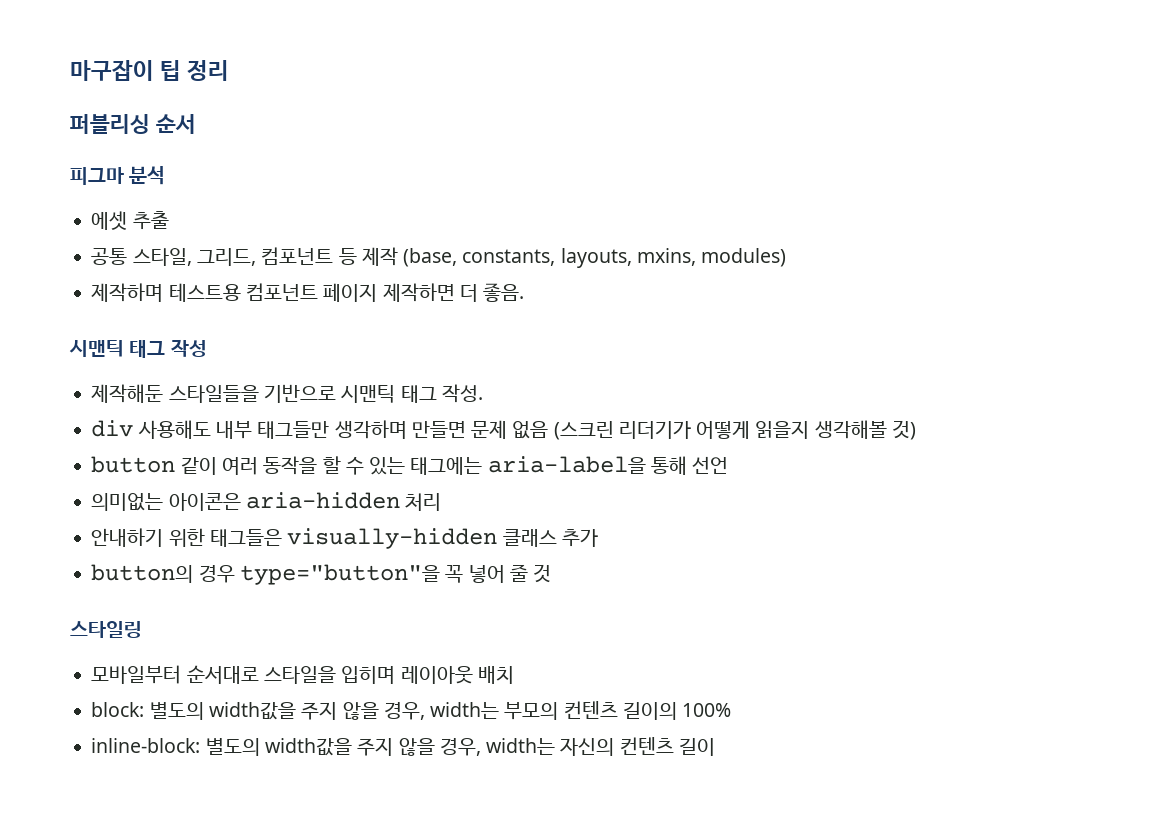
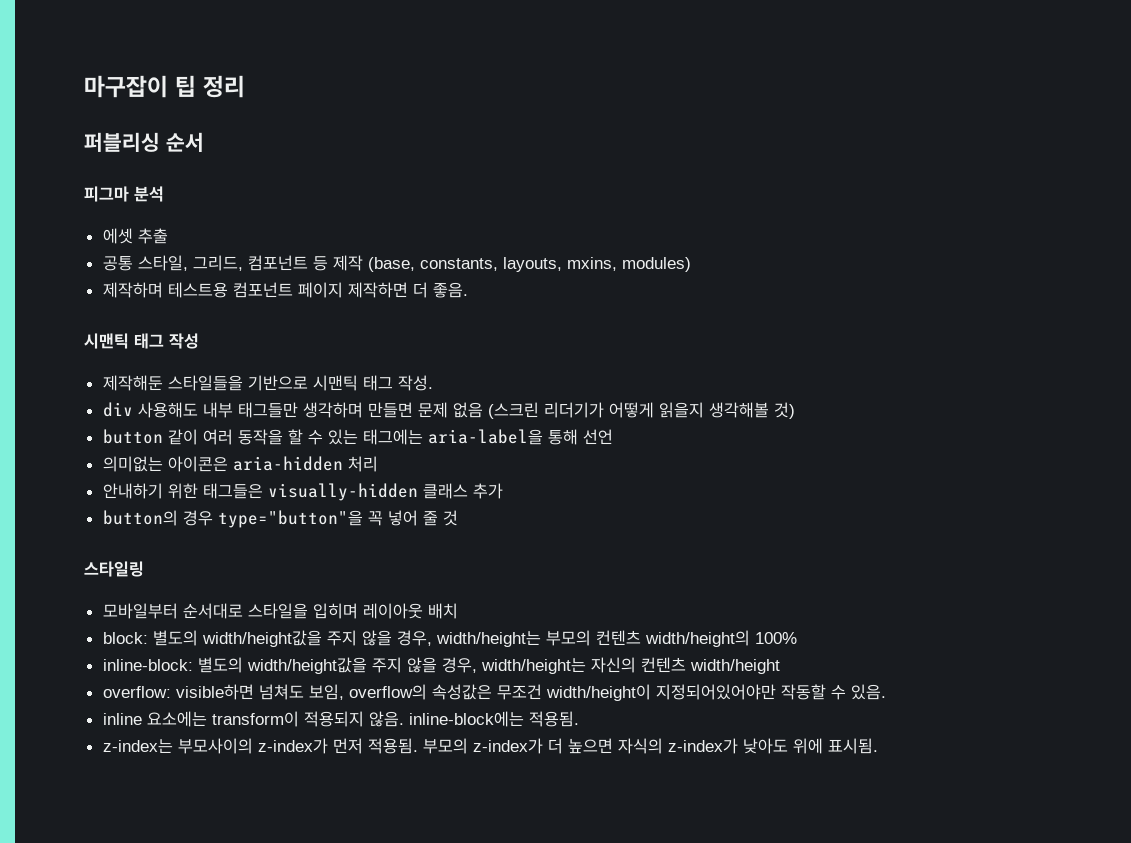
[208,702,500,720] width값을 주지 않을 경우, width는 -> [201,630,541,647] width/height값을 주지 않을 경우, width/height는
[622,702,677,720] 길이의 -> [644,630,750,647] width/height의
[264,738,556,756] width값을 주지 않을 경우, width는 -> [246,657,586,674] width/height값을 주지 않을 경우, width/height는
[678,738,715,756] 길이 -> [689,659,780,674] [102,684,886,701] [102,711,579,727] [102,738,878,754] width/height // overflow: visible하면 넘쳐도 보임, overflow의 속성값은 무조건 width/height이 지정되어있어야만 작동할 수 있음. // inline 요소에는 transform이 적용되지 않음. inline-block에는 적용됨. // z-index는 부모사이의 z-index가 먼저 적용됨. 부모의 z-index가 더 높으면 자식의 z-index가 낮아도 위에 표시됨.

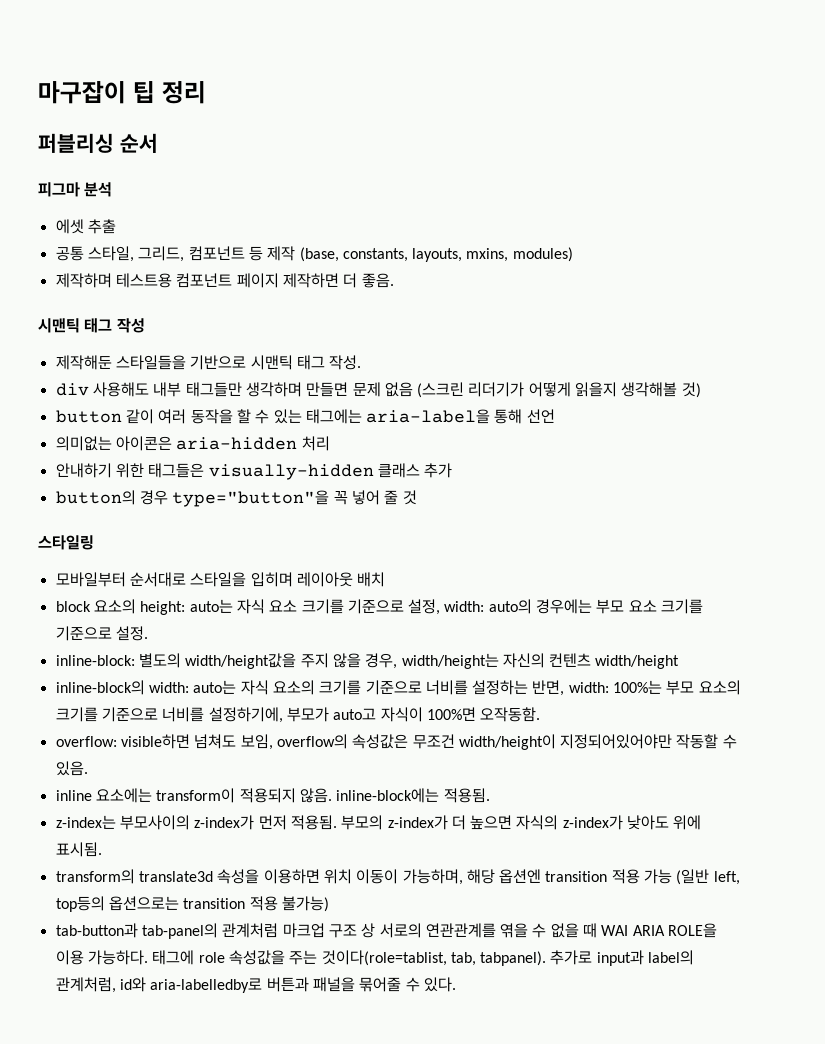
[102,630,797,647] block: 별도의 width/height값을 주지 않을 경우, width/height는 부모의 컨텐츠 width/height의 100% -> [55,599,704,615] [55,626,148,641] block 요소의 height: auto는 자식 요소 크기를 기준으로 설정, width: auto의 경우에는 부모 요소 크기를 기준으로 설정.
(780, 666) none -> [55,680,741,696] [55,707,541,723] // inline-block의 width: auto는 자식 요소의 크기를 기준으로 너비를 설정하는 반면, width: 100%는 부모 요소의 크기를 기준으로 너비를 설정하기에, 부모가 auto고 자식이 100%면 오작동함.
(878, 746) none -> [55,869,740,885] [55,896,329,912] [55,923,718,939] [55,950,695,966] [55,977,456,993] // transform의 translate3d 속성을 이용하면 위치 이동이 가능하며, 해당 옵션엔 transition 적용 가능 (일반 left, top등의 옵션으로는 transition 적용 불가능) // tab-button과 tab-panel의 관계처럼 마크업 구조 상 서로의 연관관계를 엮을 수 없을 때 WAI ARIA ROLE을 이용 가능하다. 태그에 role 속성값을 주는 것이다(role=tablist, tab, tabpanel). 추가로 input과 label의 관계처럼, id와 aria-labelledby로 버튼과 패널을 묶어줄 수 있다.

